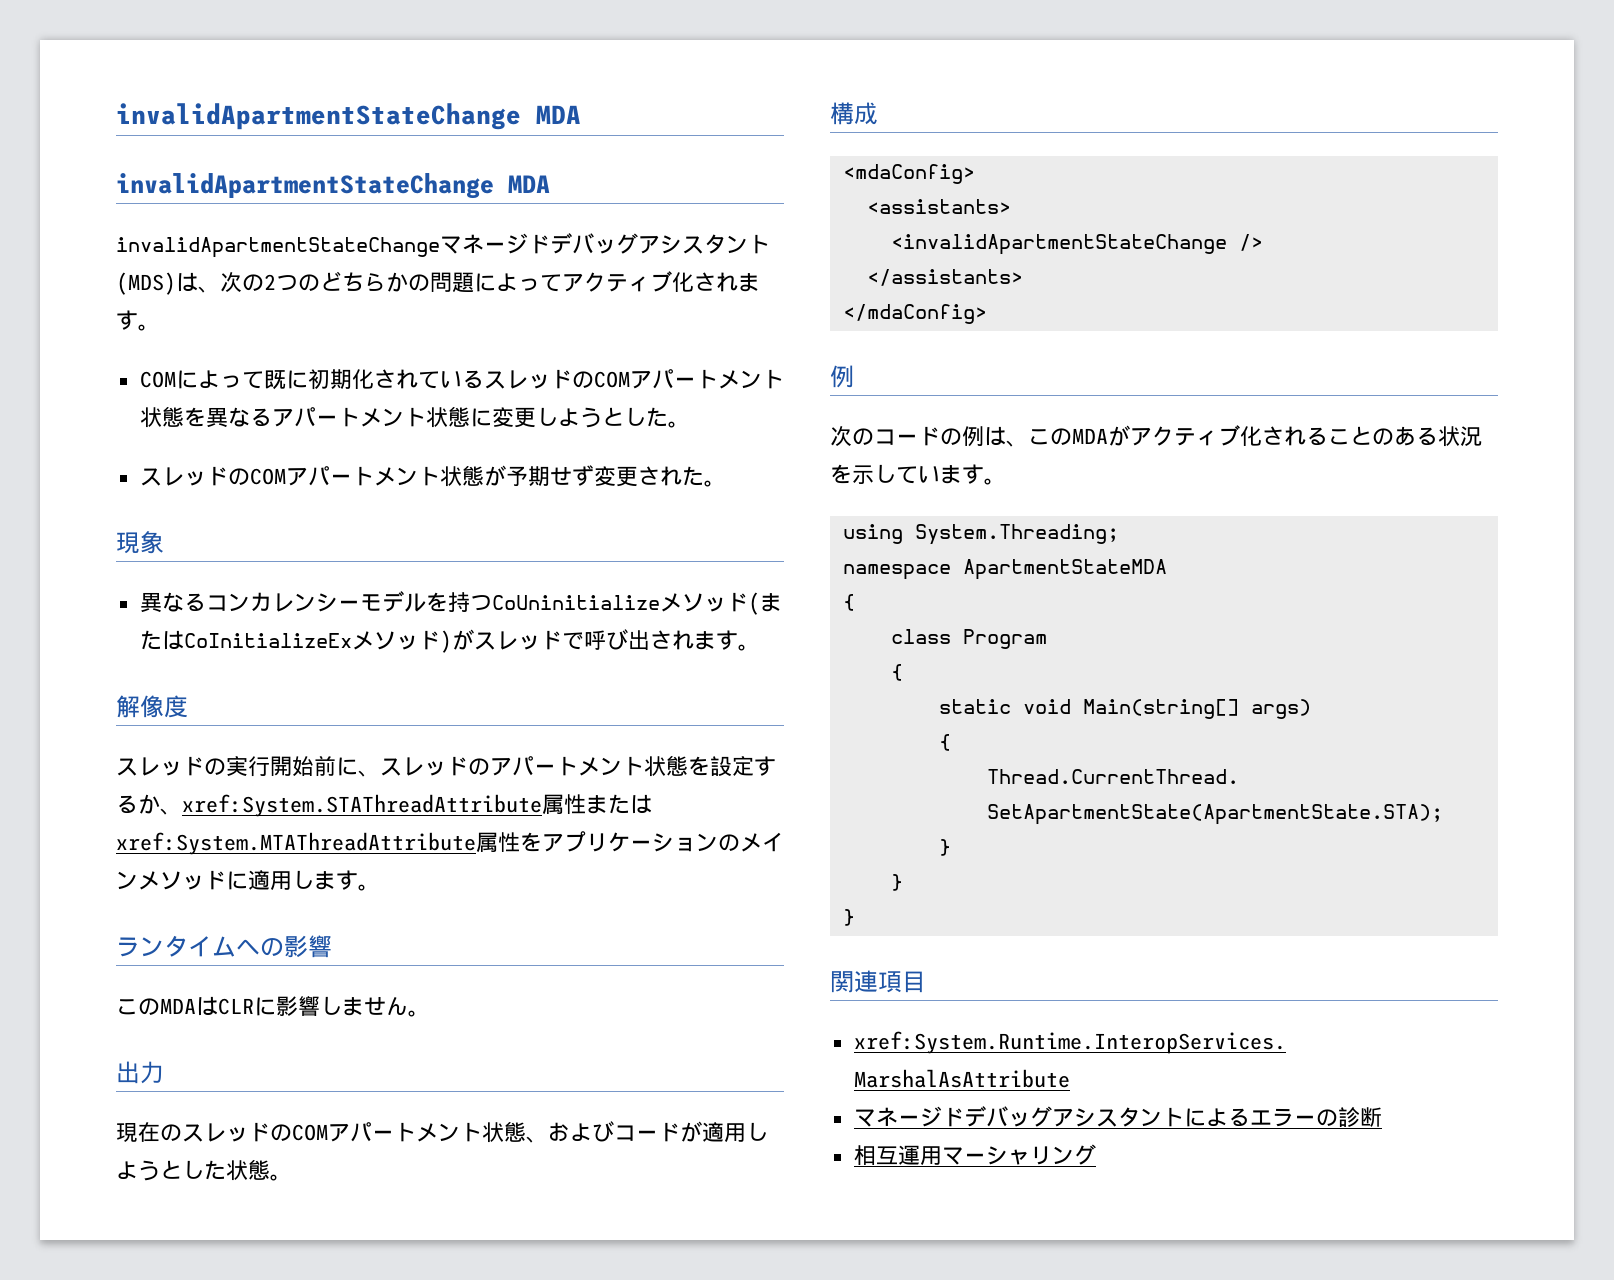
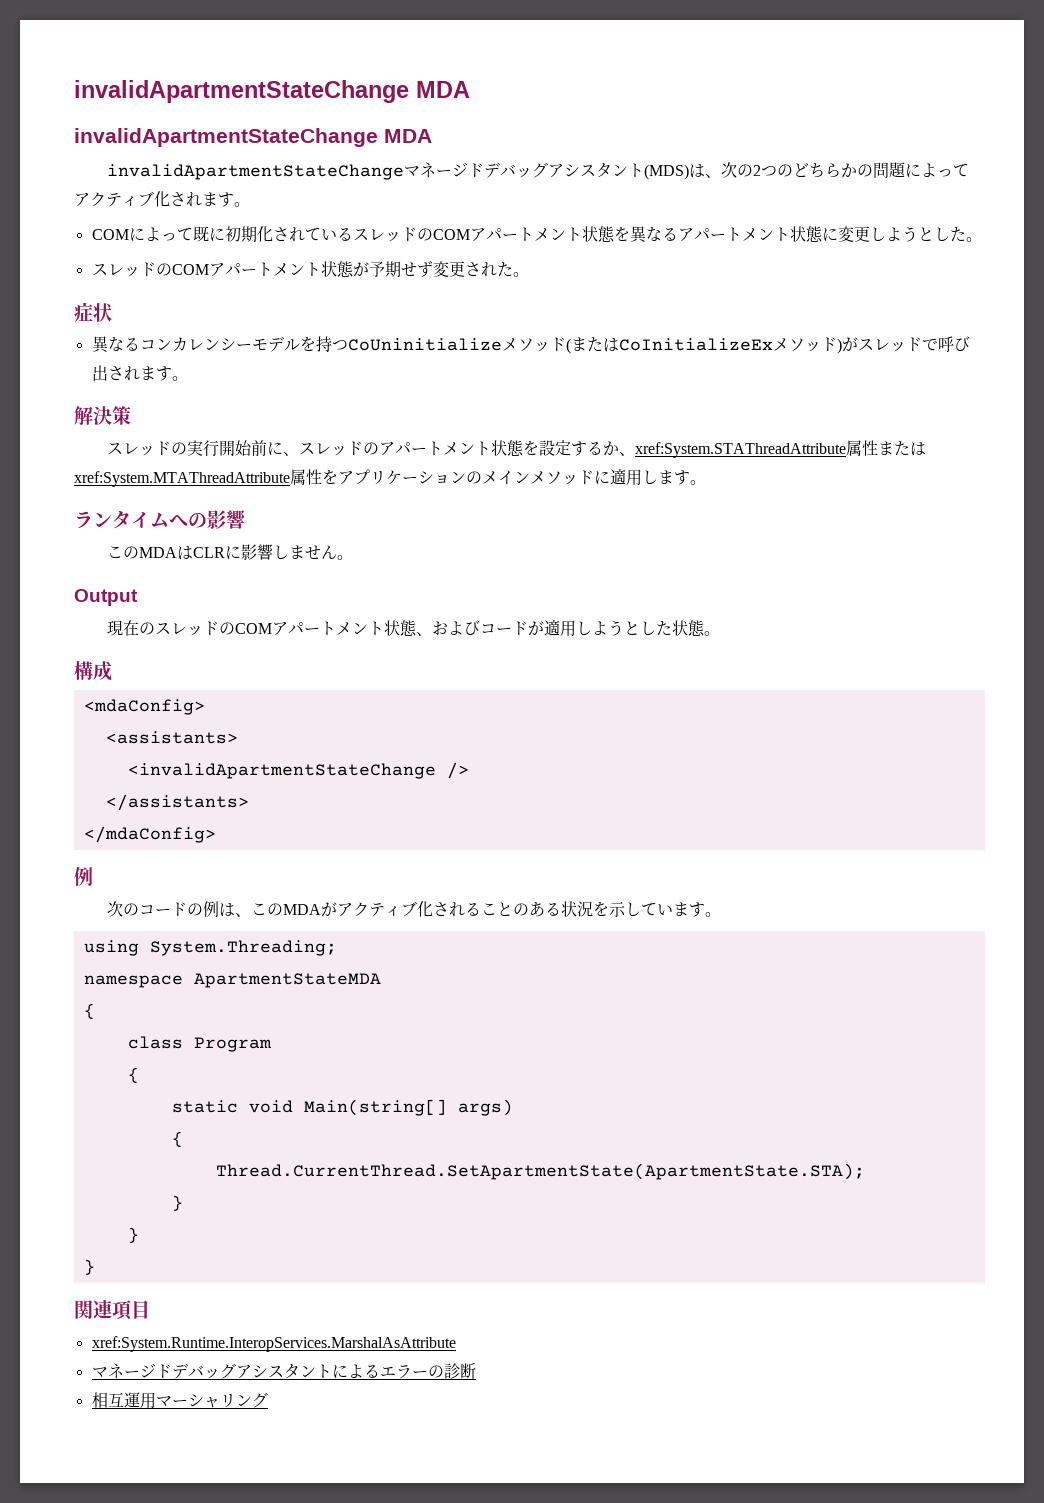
[116,531,164,554] 現象 -> [74,302,113,322] 症状
[140,695,188,718] 像度 -> [93,406,131,425] 決策
[116,1061,164,1084] 出力 -> [74,589,138,606] Output

